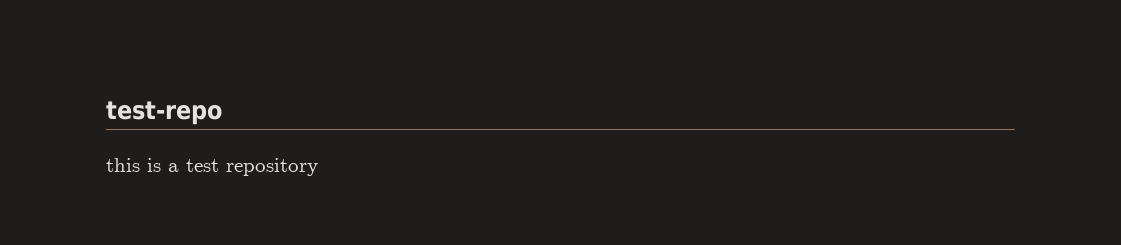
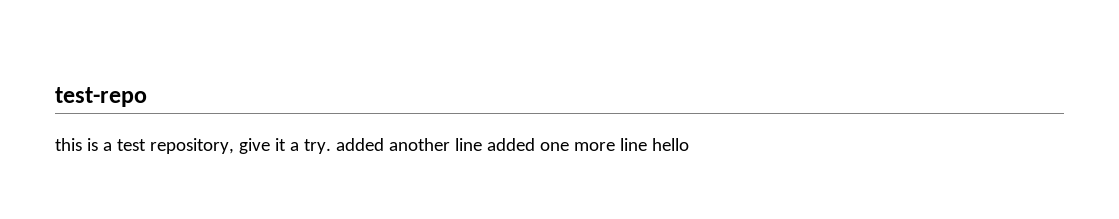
[226,158,318,176] repository -> [149,138,689,154] repository, give it a try. added another line added one more line hello

